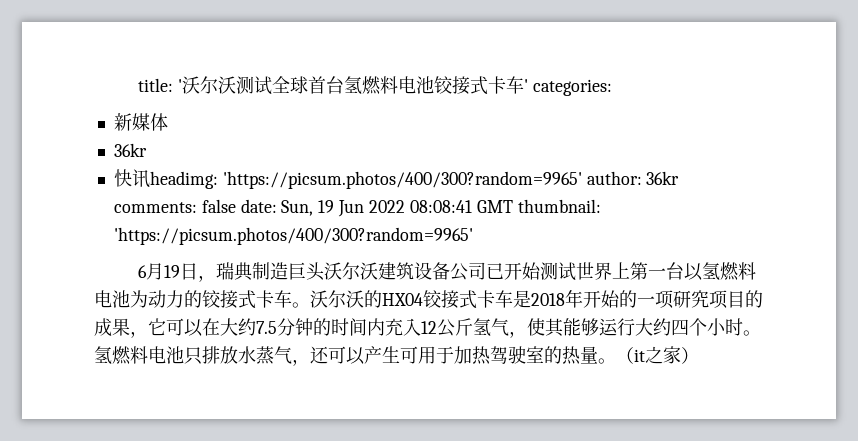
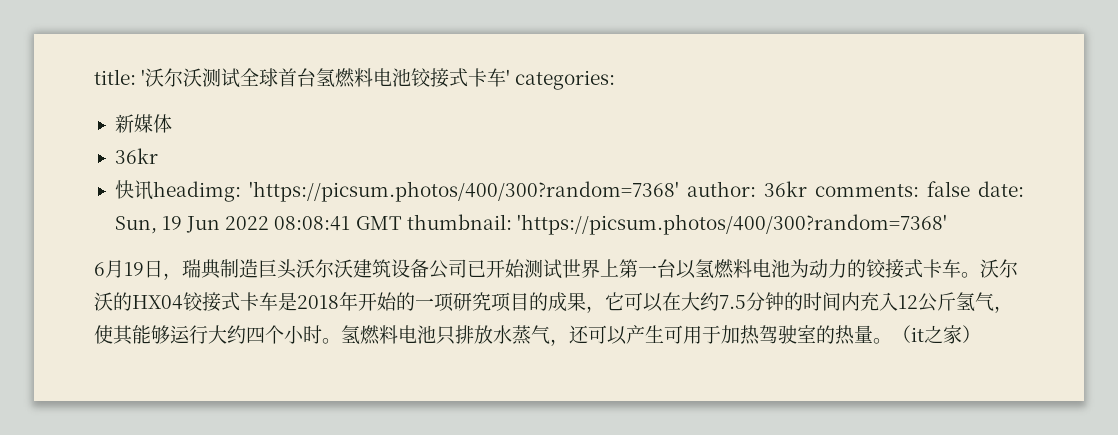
[222,171,582,189] 'https://picsum.photos/400/300?random=9965' -> [248,181,679,202] 'https://picsum.photos/400/300?random=7368'
[113,227,473,245] 'https://picsum.photos/400/300?random=9965' -> [516,214,947,235] 'https://picsum.photos/400/300?random=7368'

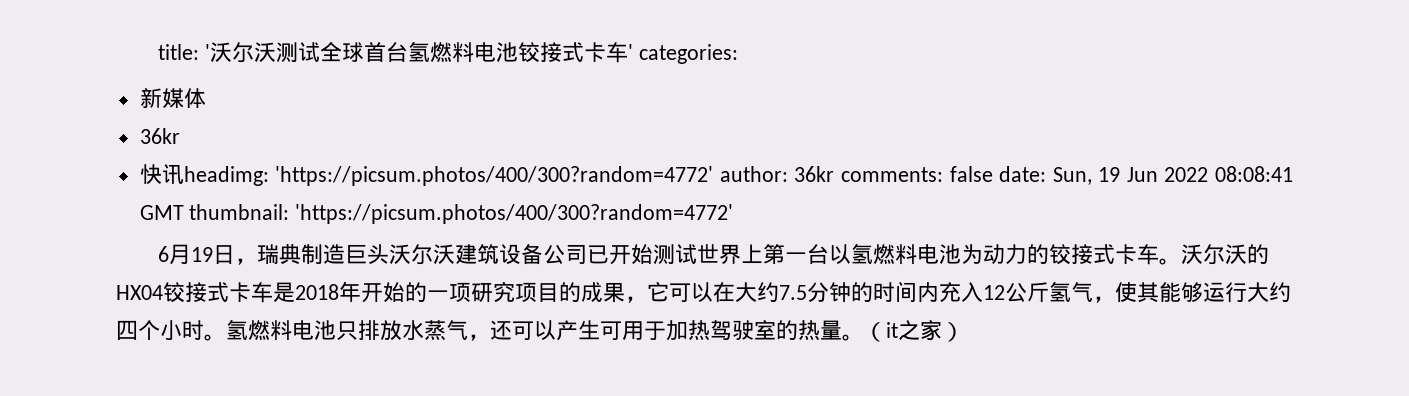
[248,181,679,202] 'https://picsum.photos/400/300?random=7368' -> [275,166,714,186] 'https://picsum.photos/400/300?random=4772'
[516,214,947,235] 'https://picsum.photos/400/300?random=7368' -> [295,204,734,224] 'https://picsum.photos/400/300?random=4772'

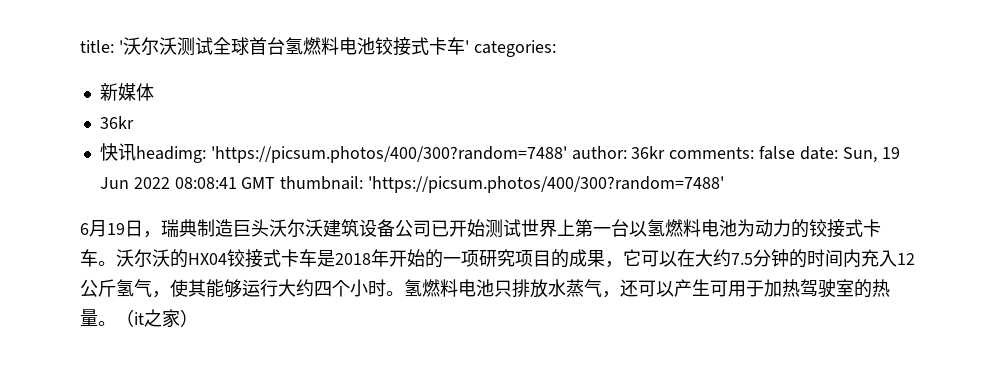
[275,166,714,186] 'https://picsum.photos/400/300?random=4772' -> [210,146,567,163] 'https://picsum.photos/400/300?random=7488'
[295,204,734,224] 'https://picsum.photos/400/300?random=4772' -> [368,176,725,193] 'https://picsum.photos/400/300?random=7488'

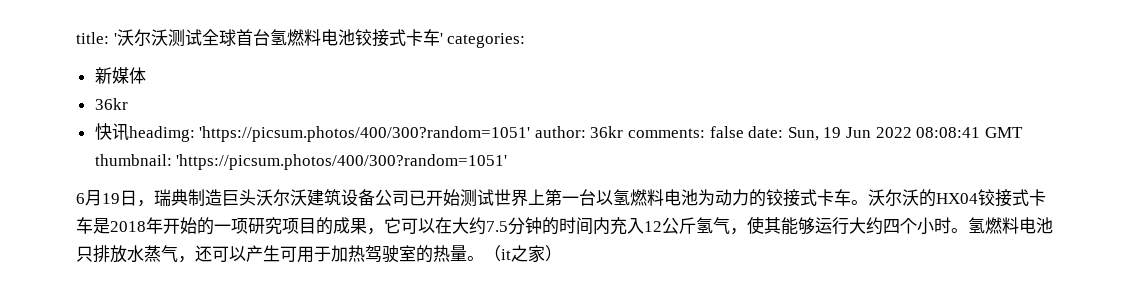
[210,146,567,163] 'https://picsum.photos/400/300?random=7488' -> [199,126,531,142] 'https://picsum.photos/400/300?random=1051'
[368,176,725,193] 'https://picsum.photos/400/300?random=7488' -> [176,154,508,170] 'https://picsum.photos/400/300?random=1051'

